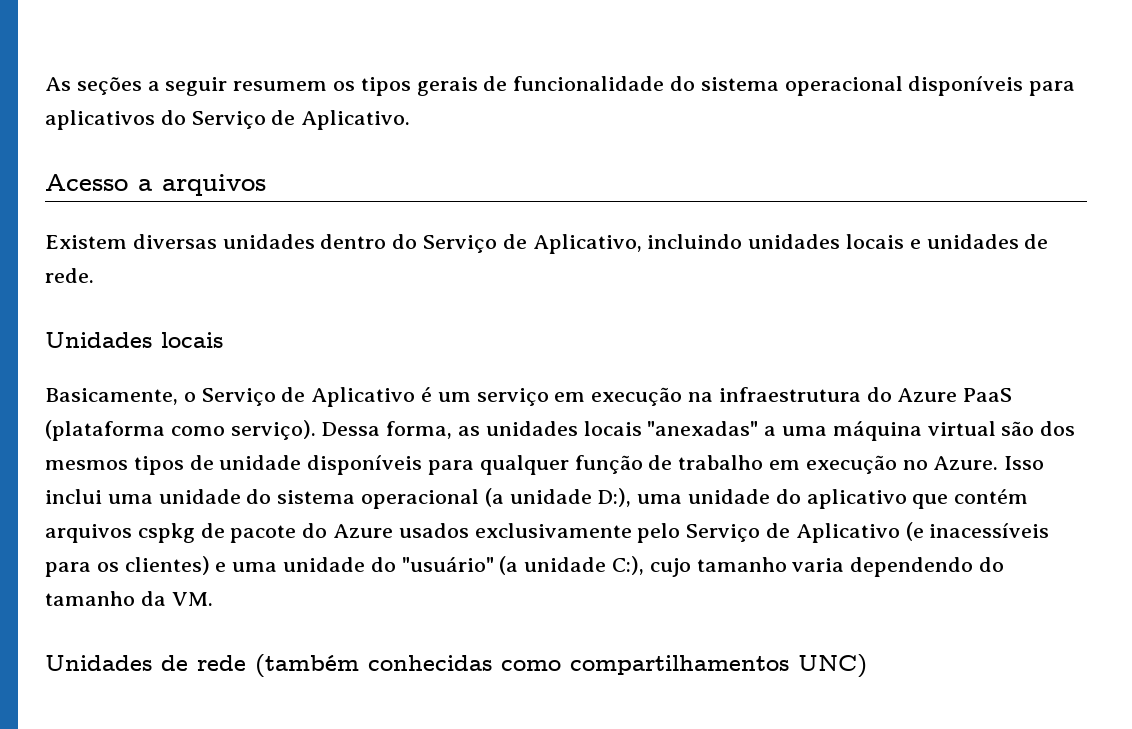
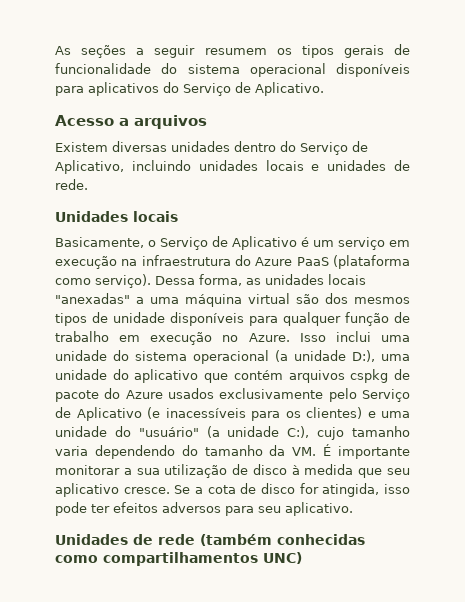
(213, 599) none -> [323,444,410,459] [55,464,410,478] [55,483,410,497] [55,502,353,516] É importante monitorar a sua utilização de disco à medida que seu aplicativo cresce. Se a cota de disco for atingida, isso pode ter efeitos adversos para seu aplicativo.

